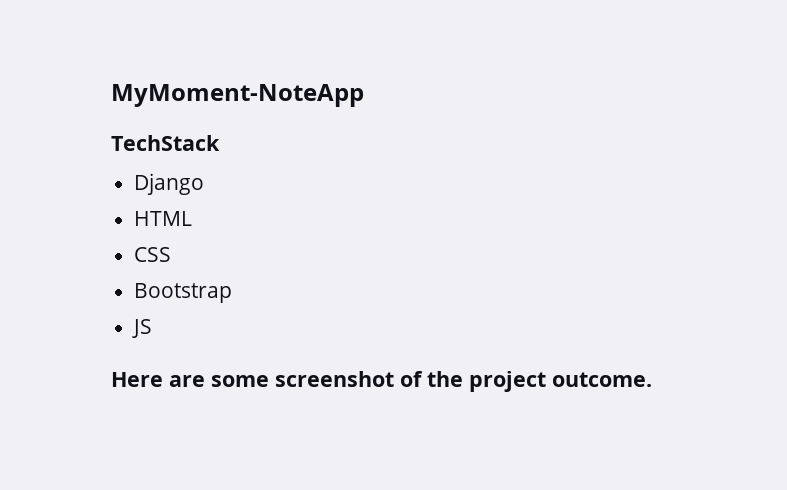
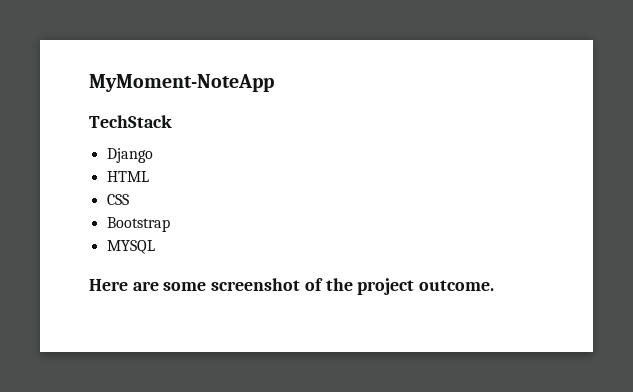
[132,319,153,338] JS -> [106,240,155,254] MYSQL

